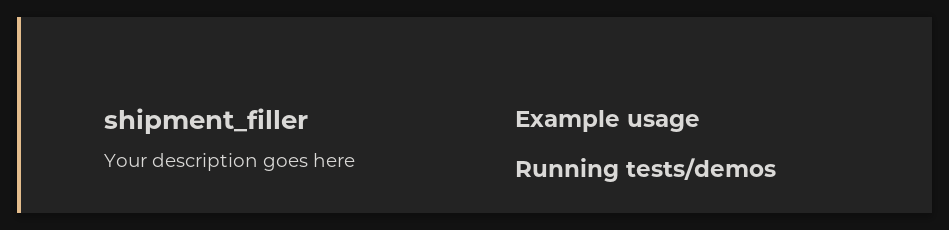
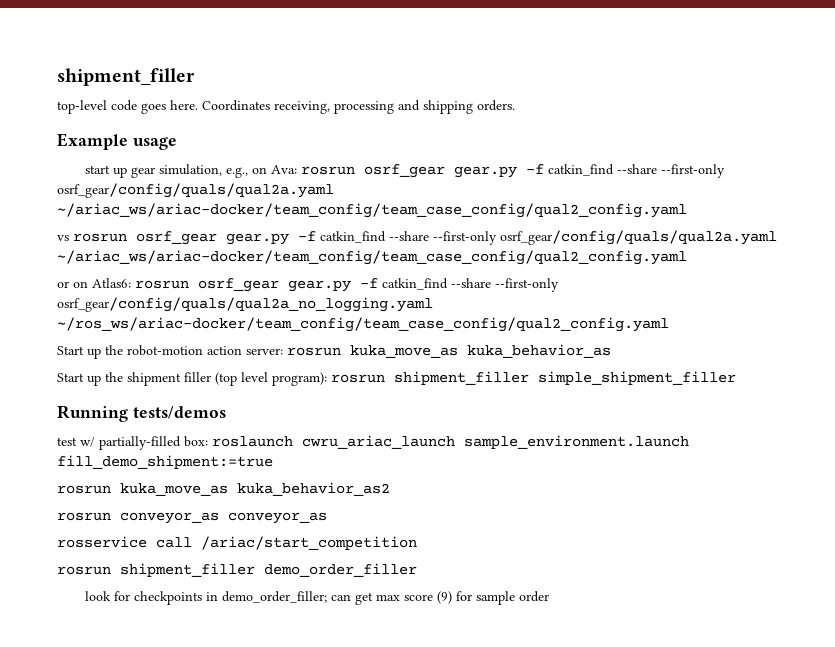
[104,153,355,171] [515,110,700,132] [515,158,776,182] Your description goes here // Example usage // Running tests/demos -> [57,100,515,114] [57,133,177,150] [84,164,725,178] [57,183,334,198] [57,203,687,218] [57,230,777,245] [57,250,687,265] [57,278,559,292] [57,297,433,312] [57,317,669,332] [57,344,611,359] [57,371,736,386] [57,405,226,422] [57,435,689,450] [57,455,273,469] [57,482,390,496] [57,512,327,524] [57,536,417,550] [57,563,417,577] [84,591,549,605] top-level code goes here. Coordinates receiving, processing and shipping orders. // Example usage // start up gear simulation, e.g., on Ava: rosrun osrf_gear gear.py -f catkin_find --share --first-only osrf_gear/config/quals/qual2a.yaml ~/ariac_ws/ariac-docker/team_config/team_case_config/qual2_config.yaml // vs rosrun osrf_gear gear.py -f catkin_find --share --first-only osrf_gear/config/quals/qual2a.yaml ~/ariac_ws/ariac-docker/team_config/team_case_config/qual2_config.yaml // or on Atlas6: rosrun osrf_gear gear.py -f catkin_find --share --first-only osrf_gear/config/quals/qual2a_no_logging.yaml ~/ros_ws/ariac-docker/team_config/team_case_config/qual2_config.yaml // Start up the robot-motion action server: rosrun kuka_move_as kuka_behavior_as // Start up the shipment filler (top level program): rosrun shipment_filler simple_shipment_filler // Running tests/demos // test w/ partially-filled box: roslaunch cwru_ariac_launch sample_environment.launch fill_demo_shipment:=true // rosrun kuka_move_as kuka_behavior_as2 // rosrun conveyor_as conveyor_as // rosservice call /ariac/start_competition // rosrun shipment_filler demo_order_filler // look for checkpoints in demo_order_filler; can get max score (9) for sample order

